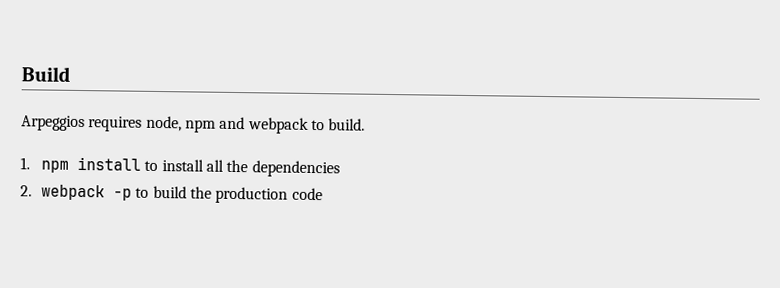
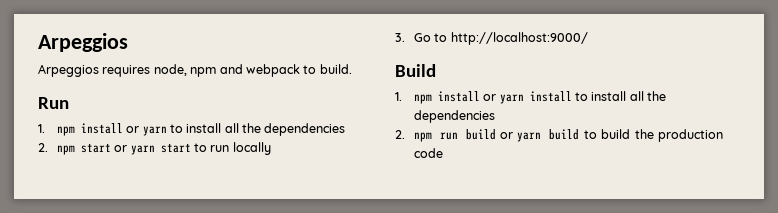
[21,66,70,82] Build -> [38,33,128,52] Arpeggios
[20,156,340,178] [20,184,133,201] // 1. npm install to install all the dependencies // 2. webpack -p -> [38,97,69,109] [38,123,346,136] [38,142,271,155] [395,32,588,45] [395,64,436,77] [395,91,667,104] [413,110,495,123] [395,129,580,142] // Run // 1. npm install or yarn to install all the dependencies // 2. npm start or yarn start to run locally // 3. Go to http://localhost:9000/ // Build // 1. npm install or yarn install to install all the dependencies // 2. npm run build or yarn build

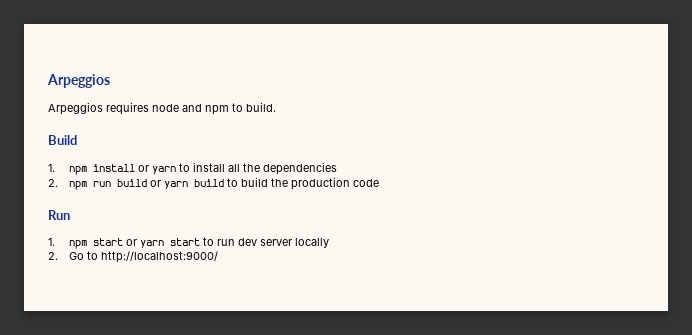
[153,64,352,77] [38,97,69,109] [38,123,346,136] [38,142,271,155] [395,32,588,45] node, npm and webpack to build. // Run // 1. npm install or yarn to install all the dependencies // 2. npm start or yarn start to run locally // 3. Go to http://localhost:9000/ -> [152,102,276,115] node and npm to build.
[529,91,572,102] install -> (176, 170) none
(443, 153) none -> [48,210,70,220] [48,237,329,249] [48,251,218,263] // Run // 1. npm start or yarn start to run dev server locally // 2. Go to http://localhost:9000/

